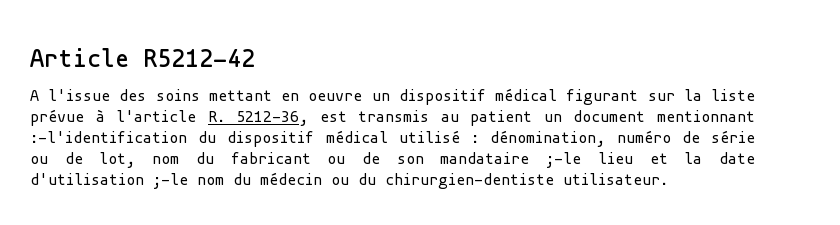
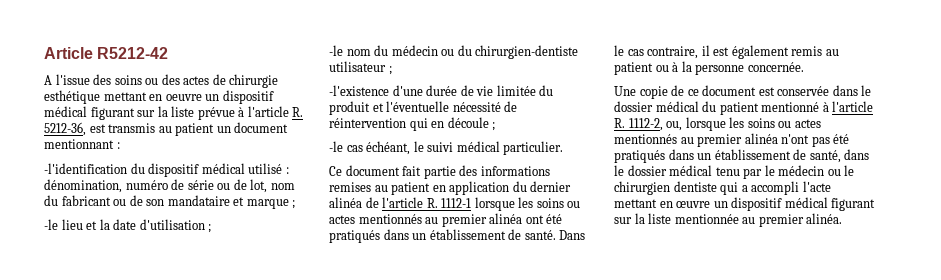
(200, 95) none -> [145,74,279,88] [44,90,100,104] ou des actes de chirurgie esthétique
[30,131,187,143] :-l'identification -> [116,142,120,149] [44,163,127,174] : // -l'identification
[546,152,582,168] ;-le -> [233,197,296,209] [44,219,58,230] et marque ; // -le
[153,173,188,189] ;-le -> [208,224,212,233] [329,45,343,56] ; // -le
[563,173,668,185] utilisateur. -> [329,61,392,75] [329,85,554,96] [329,101,518,115] [329,117,496,131] [329,141,564,155] [329,165,550,179] [329,181,572,195] [329,197,581,211] [329,213,563,227] [329,229,586,243] [614,45,839,59] [614,61,804,75] [614,85,872,99] [614,101,874,115] [614,117,821,131] [614,133,850,147] [614,149,870,163] [614,165,855,179] [614,181,831,195] [614,197,876,211] [614,213,843,227] utilisateur ; // -l'existence d'une durée de vie limitée du produit et l'éventuelle nécessité de réintervention qui en découle ; // -le cas échéant, le suivi médical particulier. // Ce document fait partie des informations remises au patient en application du dernier alinéa de l'article R. 1112-1 lorsque les soins ou actes mentionnés au premier alinéa ont été pratiqués dans un établissement de santé. Dans le cas contraire, il est également remis au patient ou à la personne concernée. // Une copie de ce document est conservée dans le dossier médical du patient mentionné à l'article R. 1112-2, ou, lorsque les soins ou actes mentionnés au premier alinéa n'ont pas été pratiqués dans un établissement de santé, dans le dossier médical tenu par le médecin ou le chirurgien dentiste qui a accompli l'acte mettant en œuvre un dispositif médical figurant sur la liste mentionnée au premier alinéa.

